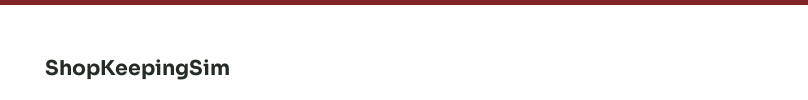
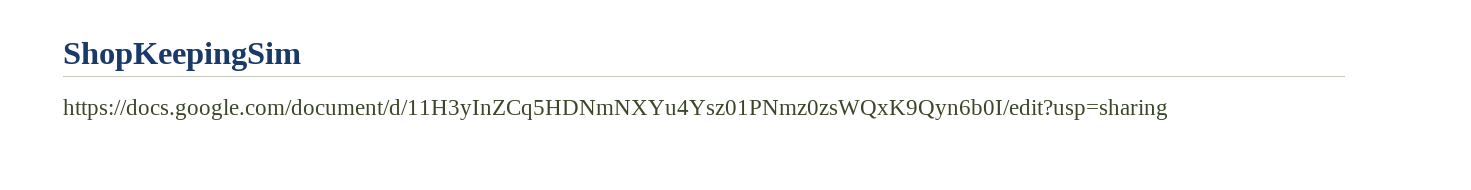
(230, 69) none -> [63,99,1168,120] // https://docs.google.com/document/d/11H3yInZCq5HDNmNXYu4Ysz01PNmz0zsWQxK9Qyn6b0I/edit?usp=sharing

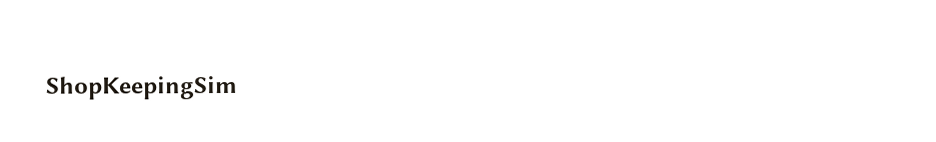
[63,99,1168,120] // https://docs.google.com/document/d/11H3yInZCq5HDNmNXYu4Ysz01PNmz0zsWQxK9Qyn6b0I/edit?usp=sharing -> (238, 87) none

